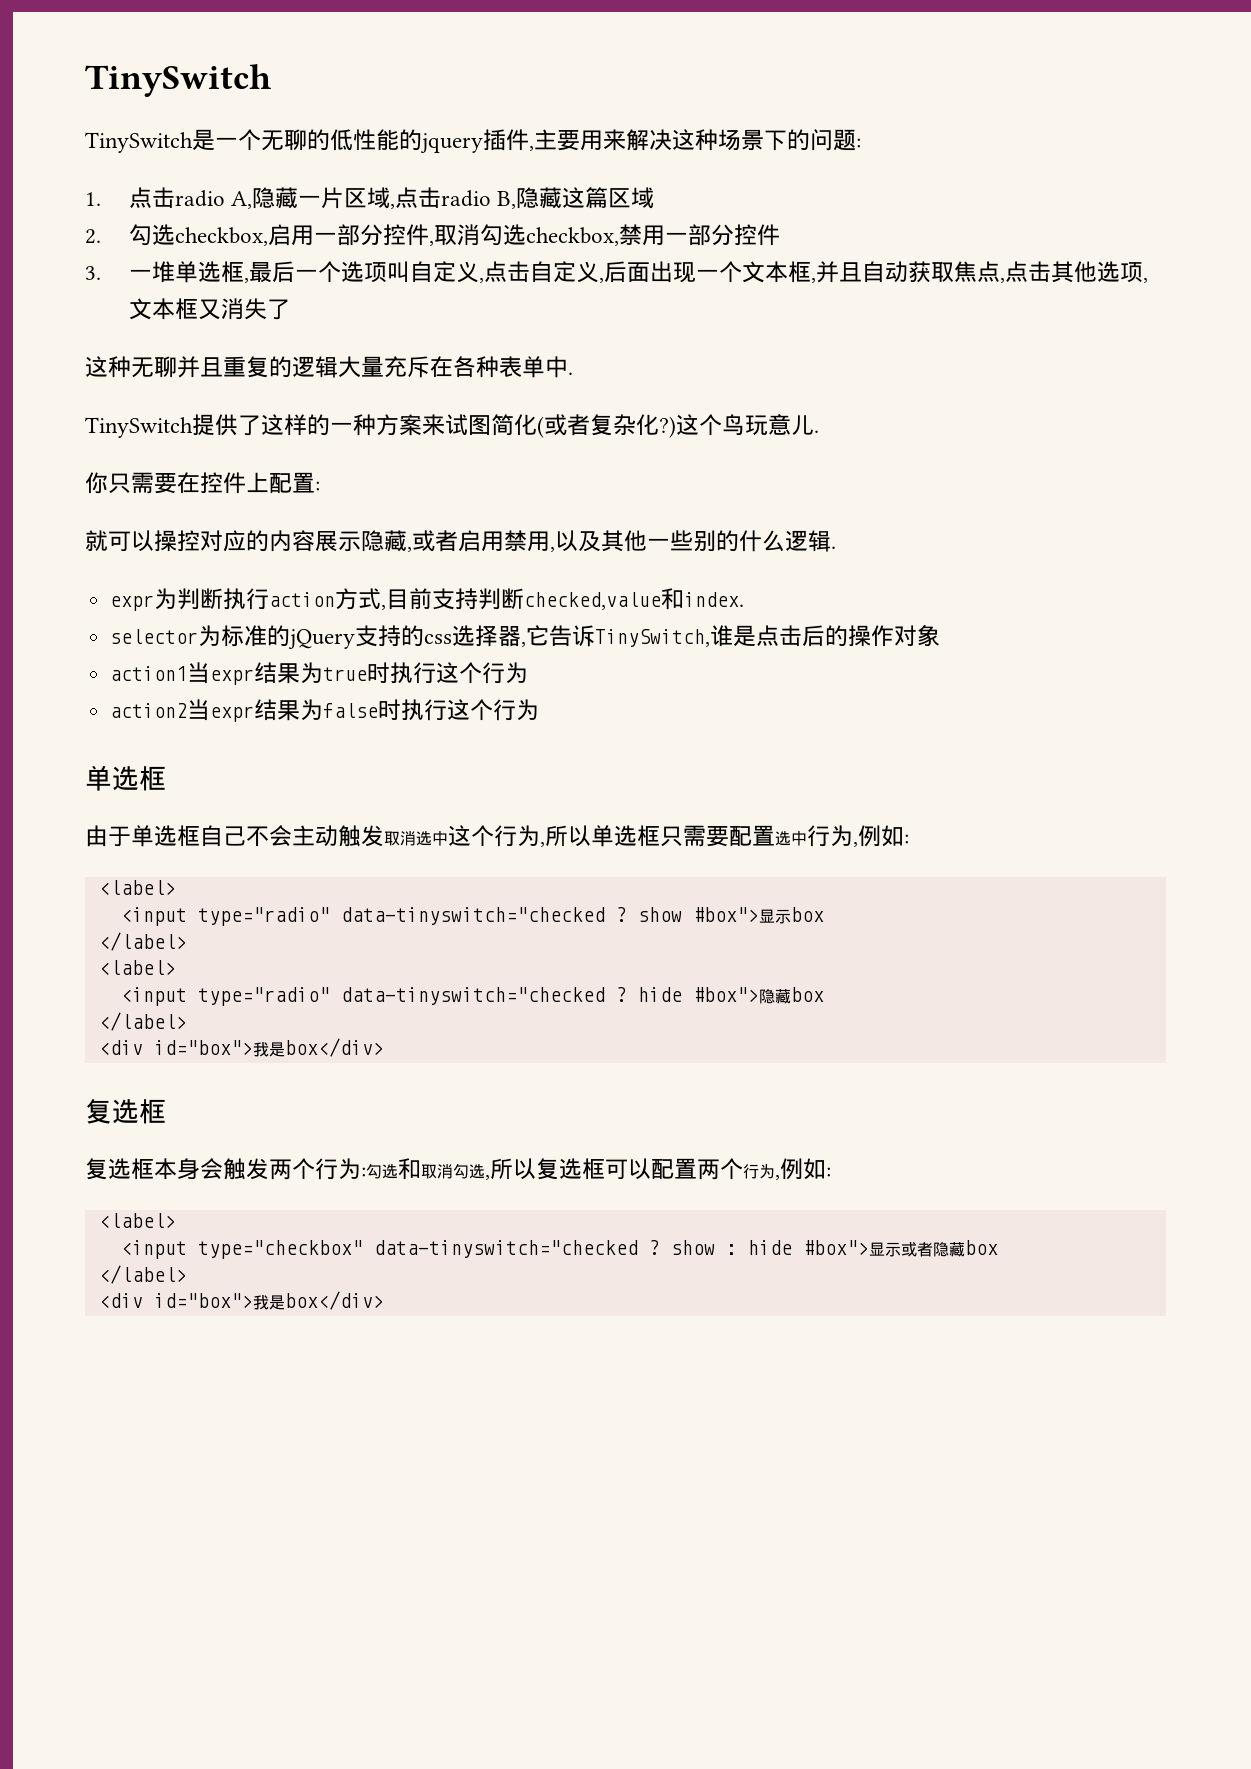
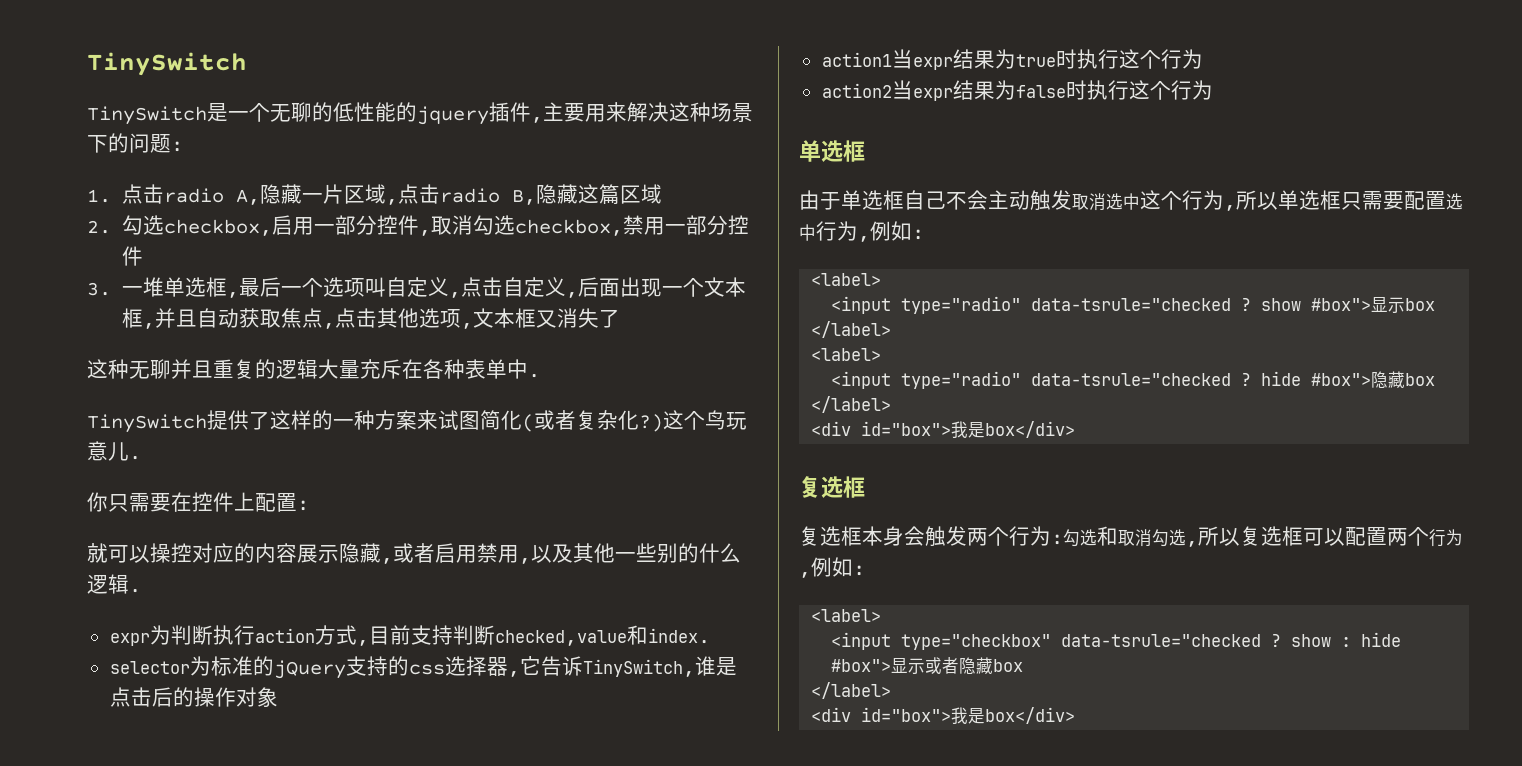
[340,907,605,925] data-tinyswitch="checked -> [1031,298,1232,311] data-tsrule="checked
[340,987,605,1005] data-tinyswitch="checked -> [1031,373,1232,386] data-tsrule="checked
[373,1240,638,1258] data-tinyswitch="checked -> [1061,634,1262,647] data-tsrule="checked

